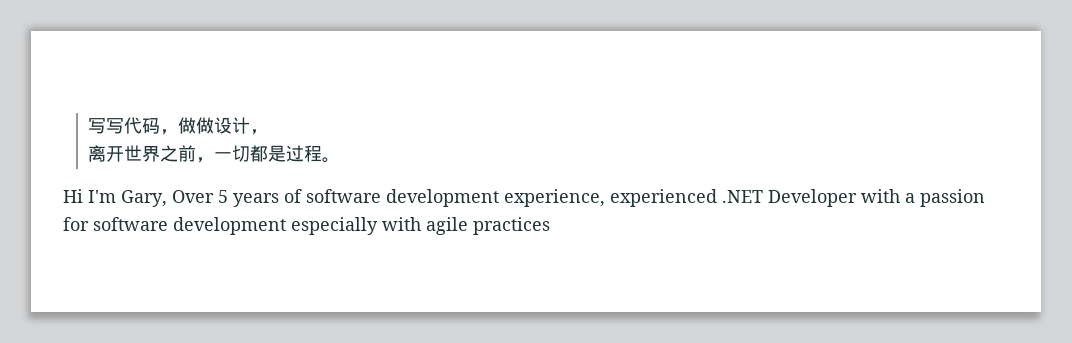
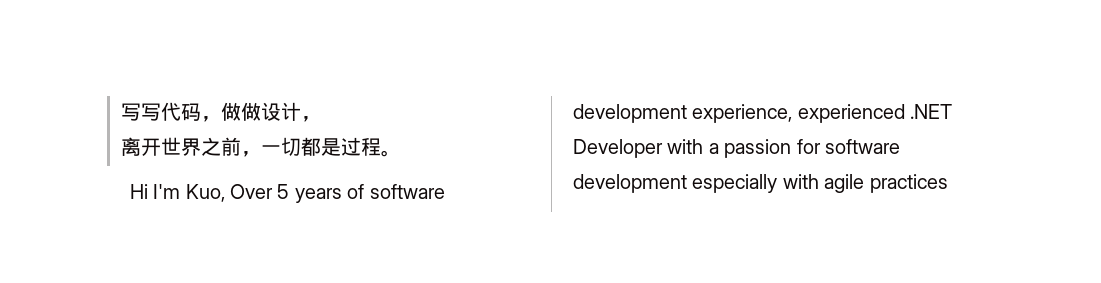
[121,190,167,207] Gary, -> [185,184,225,202] Kuo,

